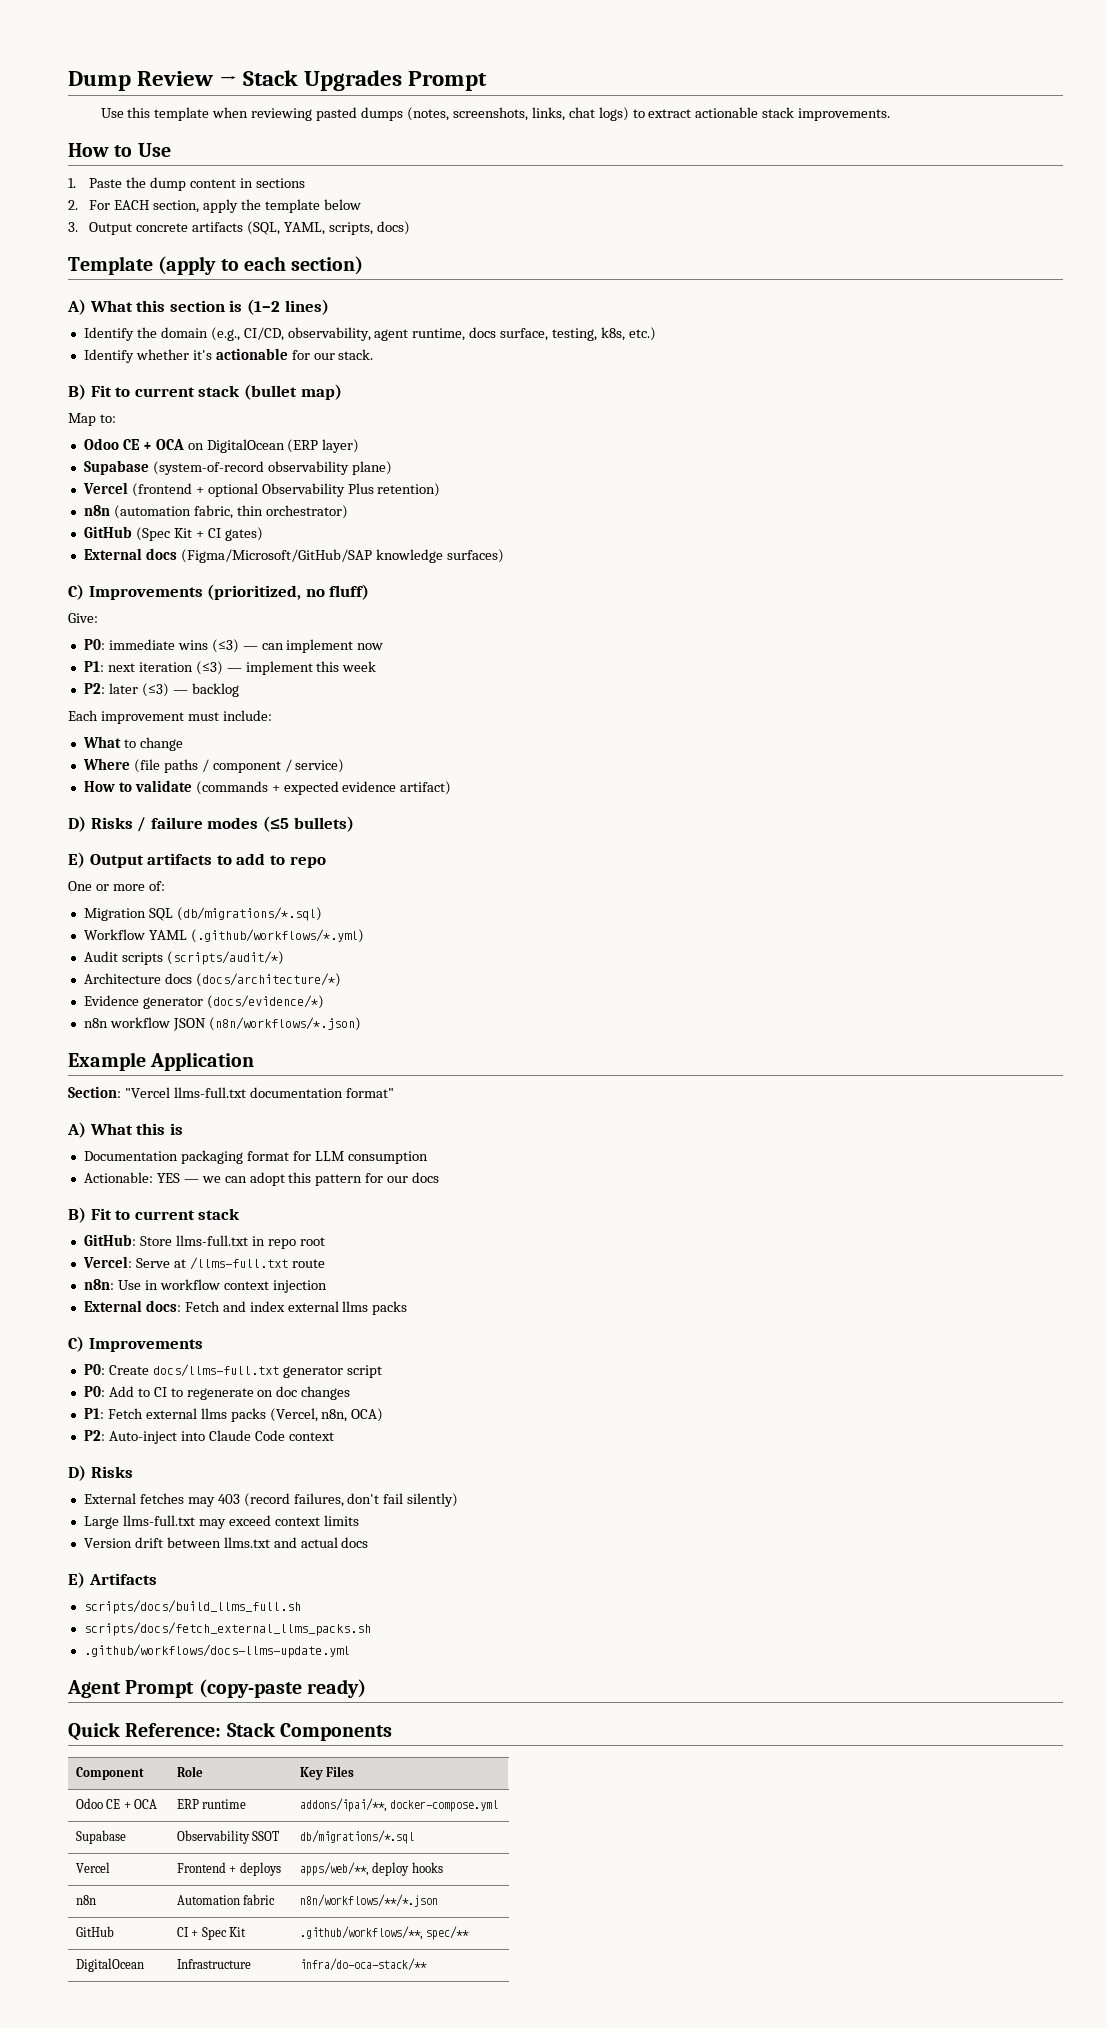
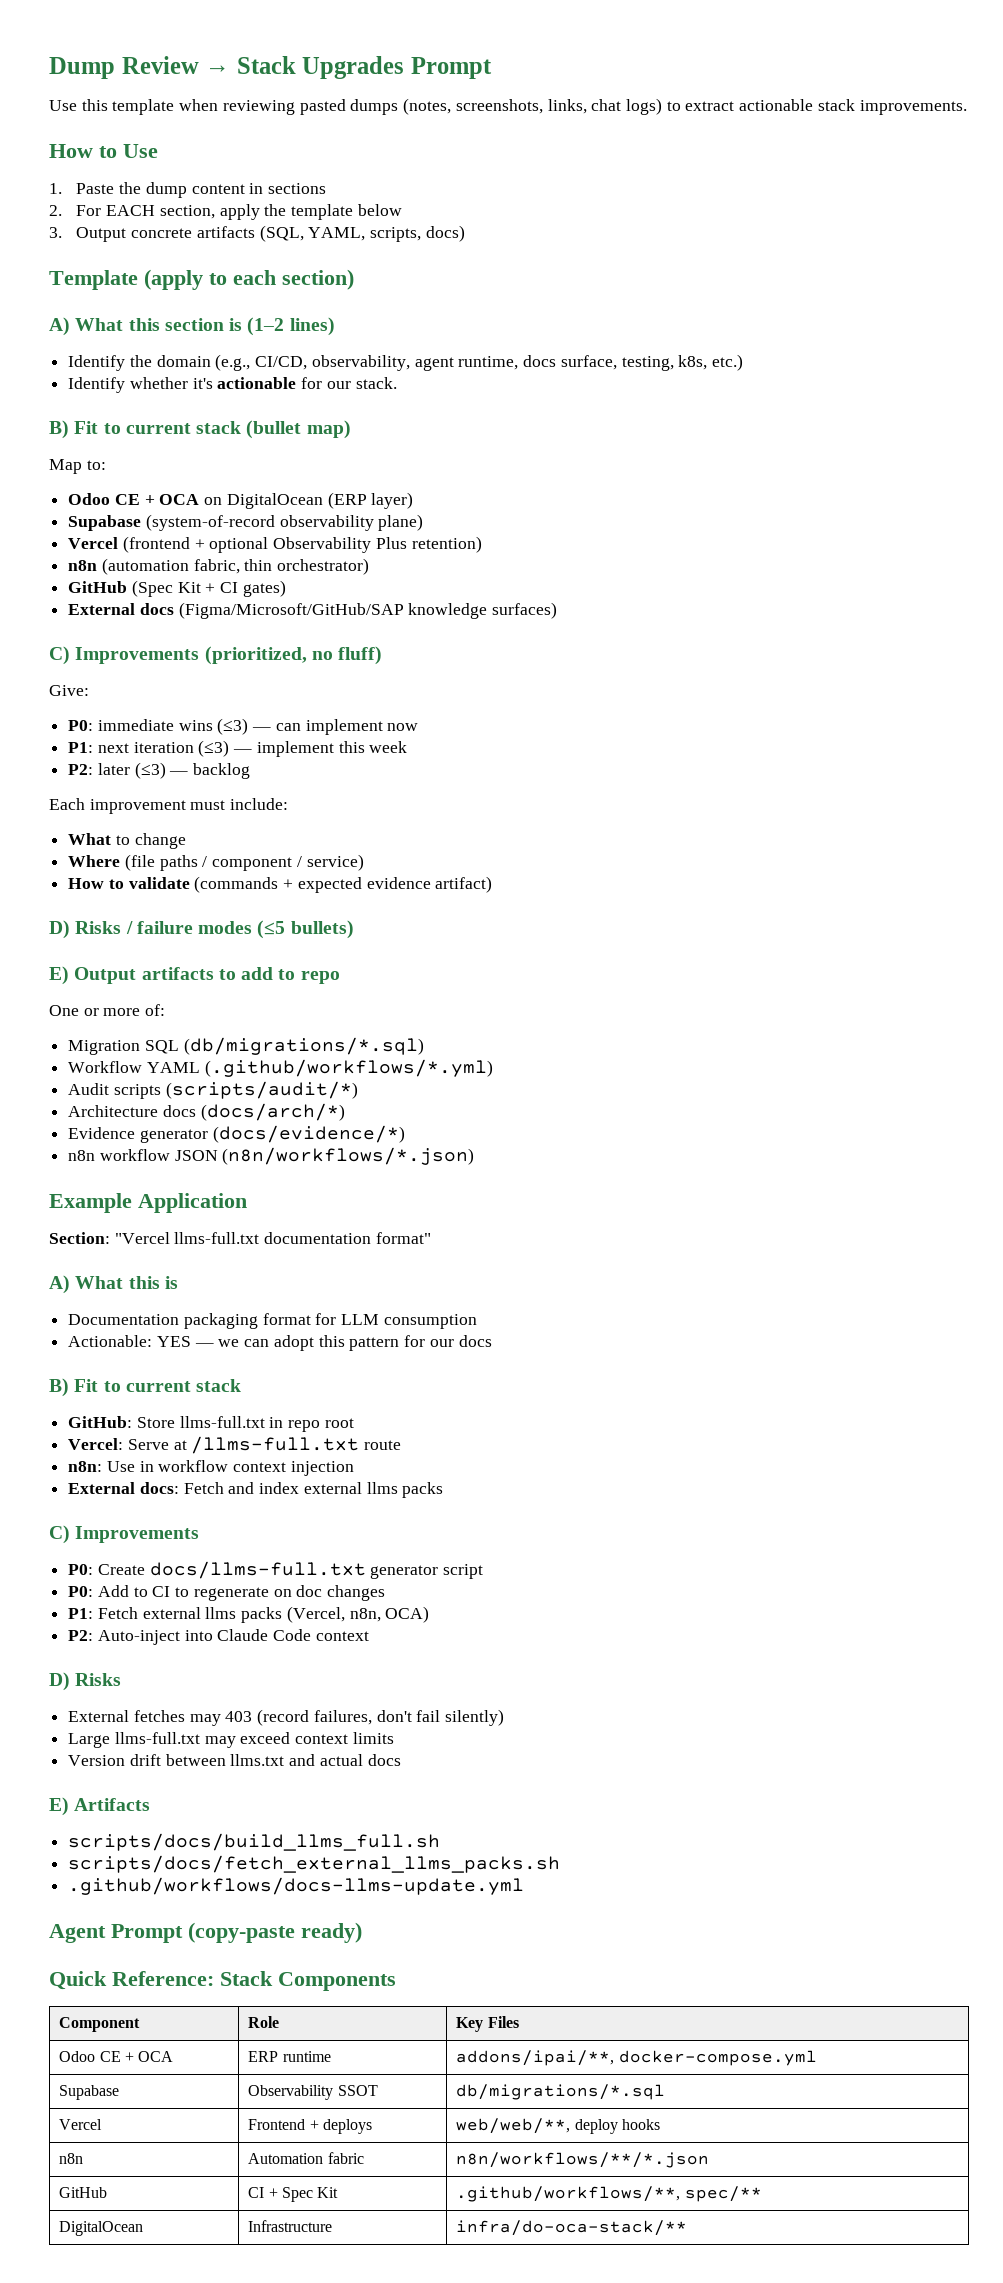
[195,973,341,987] (docs/architecture/*) -> [200,1103,345,1121] (docs/arch/*)
[299,1862,369,1876] apps/web/**, -> [456,2118,571,2134] web/web/**,

